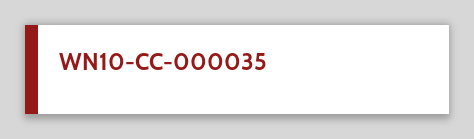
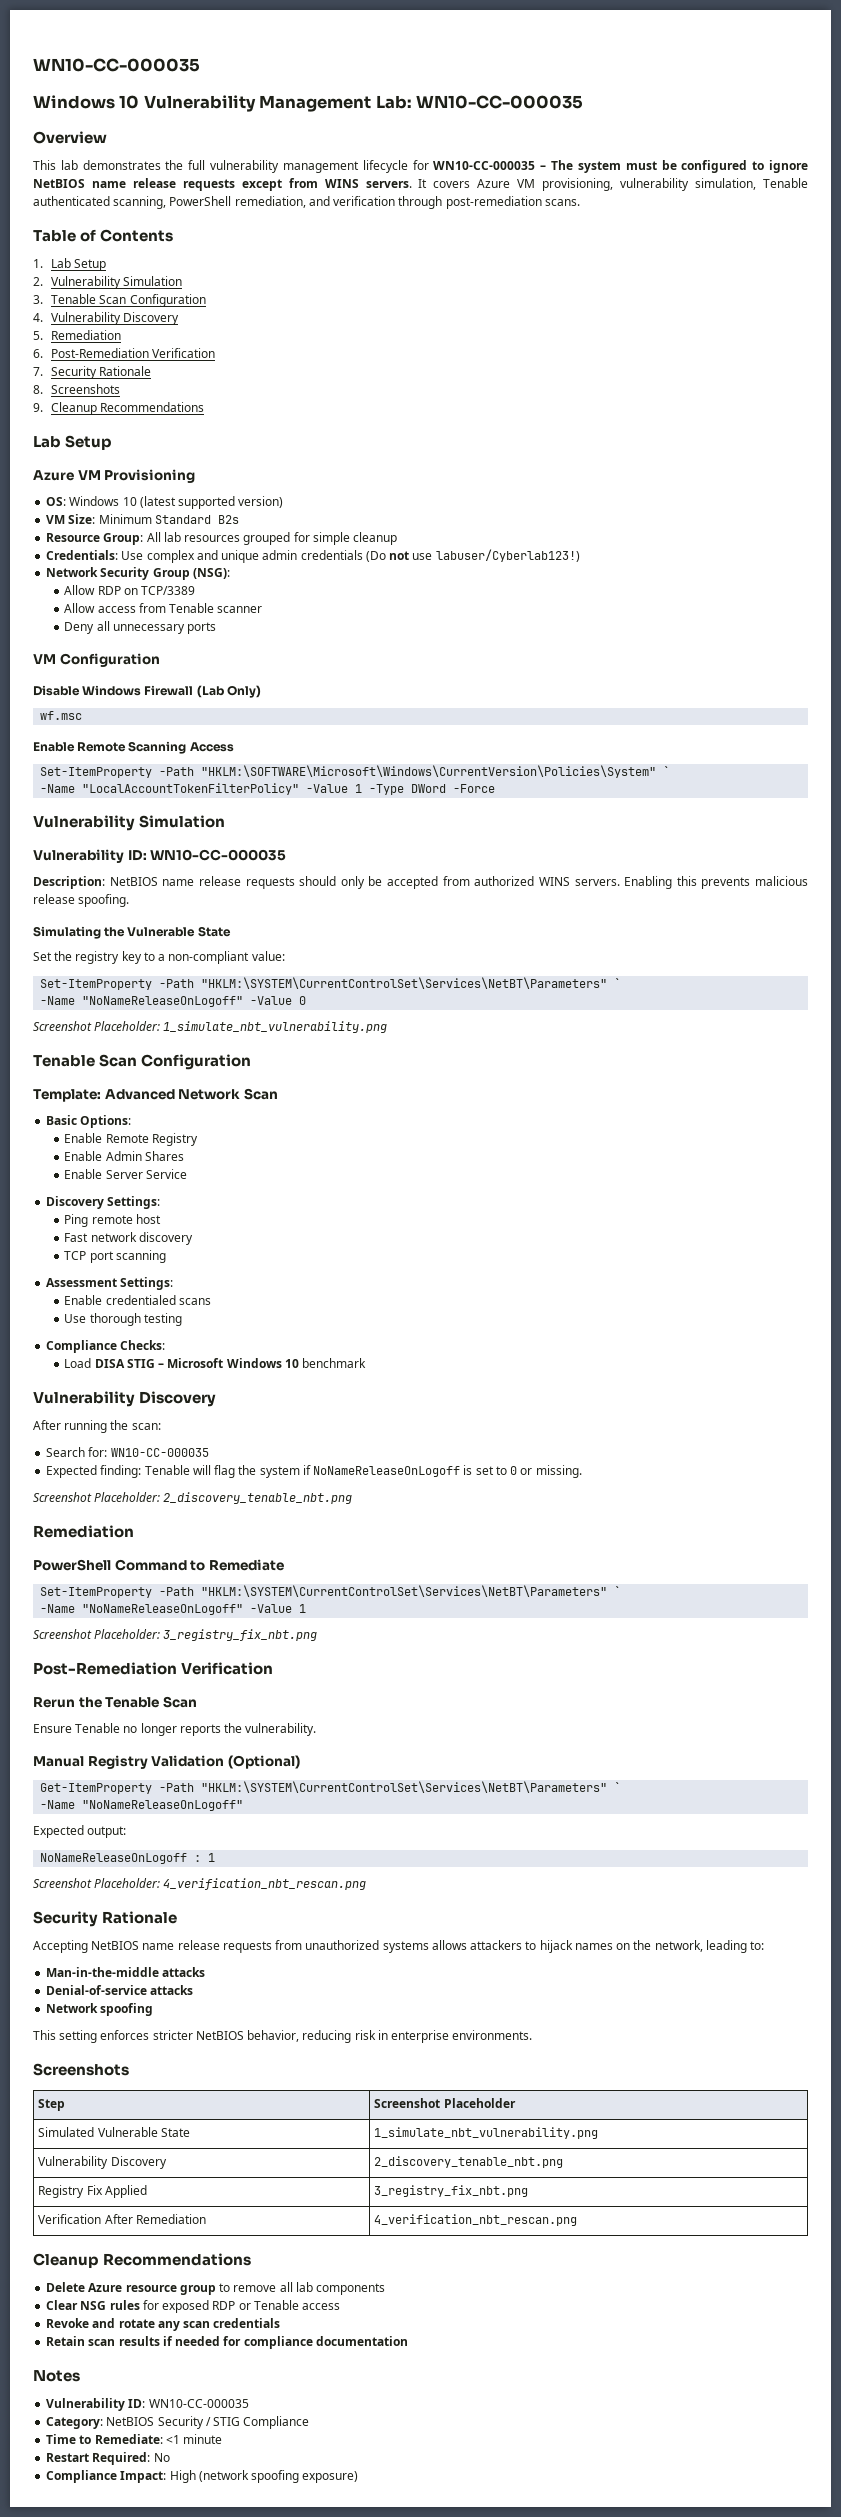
[59,53,267,70] WN10-CC-000035 -> [33,58,200,72] [33,95,584,112] [33,131,107,144] [33,160,809,173] [33,178,808,191] [33,196,580,209] [33,229,174,242] [33,258,107,271] [33,276,183,289] [33,294,206,307] [33,312,180,325] [33,330,122,340] [33,348,216,358] [33,366,152,379] [33,384,121,394] [33,402,205,415] [33,435,113,450] [33,469,196,483] [46,496,284,509] [46,514,239,524] [46,532,398,545] [46,549,580,563] [46,567,230,580] [64,585,196,595] [64,603,263,613] [64,621,217,634] [33,653,160,667] [33,685,261,698] [40,711,83,720] [33,741,234,754] [40,765,671,778] [40,783,496,795] [33,815,226,831] [33,849,287,863] [33,876,808,889] [33,894,130,907] [33,926,231,939] [33,951,285,964] [40,977,622,990] [40,996,307,1007] [33,1021,388,1033] [33,1054,252,1070] [33,1088,278,1102] [46,1115,132,1128] [64,1133,198,1146] [64,1151,184,1161] [64,1169,187,1179] [46,1196,161,1209] [64,1214,161,1227] [64,1232,193,1245] [64,1250,166,1263] [46,1277,174,1290] [64,1295,211,1305] [64,1313,182,1326] [46,1340,166,1353] [64,1358,367,1368] [33,1391,217,1407] [33,1420,161,1433] [46,1447,209,1457] [46,1465,582,1478] [33,1492,353,1504] [33,1525,134,1538] [33,1559,284,1571] [40,1585,622,1598] [40,1604,307,1615] [33,1629,318,1641] [33,1662,274,1675] [33,1696,197,1708] [33,1723,317,1736] [33,1755,300,1769] [40,1781,622,1794] [40,1800,244,1811] [33,1825,127,1838] [40,1853,216,1864] [33,1878,367,1890] [33,1911,178,1927] [33,1940,765,1953] [46,1967,206,1977] [46,1985,194,1995] [46,2003,154,2016] [33,2030,533,2043] [33,2063,129,2076] [38,2099,66,2111] [374,2098,516,2108] [38,2127,190,2137] [374,2127,599,2139] [38,2156,167,2169] [374,2156,564,2168] [38,2185,147,2198] [374,2185,529,2197] [38,2214,206,2224] [374,2214,578,2226] [33,2253,252,2268] [46,2282,386,2295] [46,2300,341,2313] [46,2318,281,2331] [46,2336,408,2349] [33,2370,80,2382] [46,2398,249,2411] [46,2416,310,2429] [46,2434,223,2444] [46,2452,170,2465] [46,2470,359,2483] WN10-CC-000035 // Windows 10 Vulnerability Management Lab: WN10-CC-000035 // Overview // This lab demonstrates the full vulnerability management lifecycle for WN10-CC-000035 – The system must be configured to ignore NetBIOS name release requests except from WINS servers. It covers Azure VM provisioning, vulnerability simulation, Tenable authenticated scanning, PowerShell remediation, and verification through post-remediation scans. // Table of Contents // 1. Lab Setup // 2. Vulnerability Simulation // 3. Tenable Scan Configuration // 4. Vulnerability Discovery // 5. Remediation // 6. Post-Remediation Verification // 7. Security Rationale // 8. Screenshots // 9. Cleanup Recommendations // Lab Setup // Azure VM Provisioning // OS: Windows 10 (latest supported version) // VM Size: Minimum Standard B2s // Resource Group: All lab resources grouped for simple cleanup // Credentials: Use complex and unique admin credentials (Do not use labuser/Cyberlab123!) // Network Security Group (NSG): // Allow RDP on TCP/3389 // Allow access from Tenable scanner // Deny all unnecessary ports // VM Configuration // Disable Windows Firewall (Lab Only) // wf.msc // Enable Remote Scanning Access // Set-ItemProperty -Path "HKLM:\SOFTWARE\Microsoft\Windows\CurrentVersion\Policies\System" ` // -Name "LocalAccountTokenFilterPolicy" -Value 1 -Type DWord -Force // Vulnerability Simulation // Vulnerability ID: WN10-CC-000035 // Description: NetBIOS name release requests should only be accepted from authorized WINS servers. Enabling this prevents malicious release spoofing. // Simulating the Vulnerable State // Set the registry key to a non-compliant value: // Set-ItemProperty -Path "HKLM:\SYSTEM\CurrentControlSet\Services\NetBT\Parameters" ` // -Name "NoNameReleaseOnLogoff" -Value 0 // Screenshot Placeholder: 1_simulate_nbt_vulnerability.png // Tenable Scan Configuration // Template: Advanced Network Scan // Basic Options: // Enable Remote Registry // Enable Admin Shares // Enable Server Service // Discovery Settings: // Ping remote host // Fast network discovery // TCP port scanning // Assessment Settings: // Enable credentialed scans // Use thorough testing // Compliance Checks: // Load DISA STIG – Microsoft Windows 10 benchmark // Vulnerability Discovery // After running the scan: // Search for: WN10-CC-000035 // Expected finding: Tenable will flag the system if NoNameReleaseOnLogoff is set to 0 or missing. // Screenshot Placeholder: 2_discovery_tenable_nbt.png // Remediation // PowerShell Command to Remediate // Set-ItemProperty -Path "HKLM:\SYSTEM\CurrentControlSet\Services\NetBT\Parameters" ` // -Name "NoNameReleaseOnLogoff" -Value 1 // Screenshot Placeholder: 3_registry_fix_nbt.png // Post-Remediation Verification // Rerun the Tenable Scan // Ensure Tenable no longer reports the vulnerability. // Manual Registry Validation (Optional) // Get-ItemProperty -Path "HKLM:\SYSTEM\CurrentControlSet\Services\NetBT\Parameters" ` // -Name "NoNameReleaseOnLogoff" // Expected output: // NoNameReleaseOnLogoff : 1 // Screenshot Placeholder: 4_verification_nbt_rescan.png // Security Rationale // Accepting NetBIOS name release requests from unauthorized systems allows attackers to hijack names on the network, leading to: // Man-in-the-middle attacks // Denial-of-service attacks // Network spoofing // This setting enforces stricter NetBIOS behavior, reducing risk in enterprise environments. // Screenshots // Step | Screenshot Placeholder // Simulated Vulnerable State | 1_simulate_nbt_vulnerability.png // Vulnerability Discovery | 2_discovery_tenable_nbt.png // Registry Fix Applied | 3_registry_fix_nbt.png // Verification After Remediation | 4_verification_nbt_rescan.png // Cleanup Recommendations // Delete Azure resource group to remove all lab components // Clear NSG rules for exposed RDP or Tenable access // Revoke and rotate any scan credentials // Retain scan results if needed for compliance documentation // Notes // Vulnerability ID: WN10-CC-000035 // Category: NetBIOS Security / STIG Compliance // Time to Remediate: <1 minute // Restart Required: No // Compliance Impact: High (network spoofing exposure)

